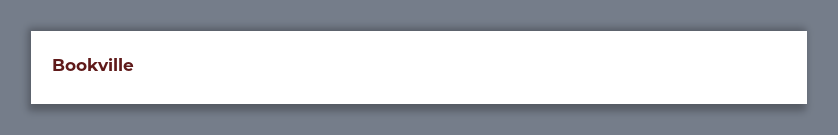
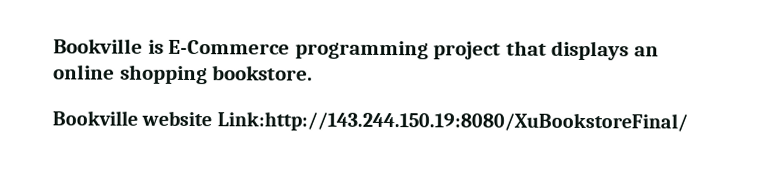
[52,58,134,71] Bookville -> [53,38,659,61] [53,64,314,85] [52,110,688,133] Bookville is E-Commerce programming project that displays an online shopping bookstore. // Bookville website Link:http://143.244.150.19:8080/XuBookstoreFinal/

